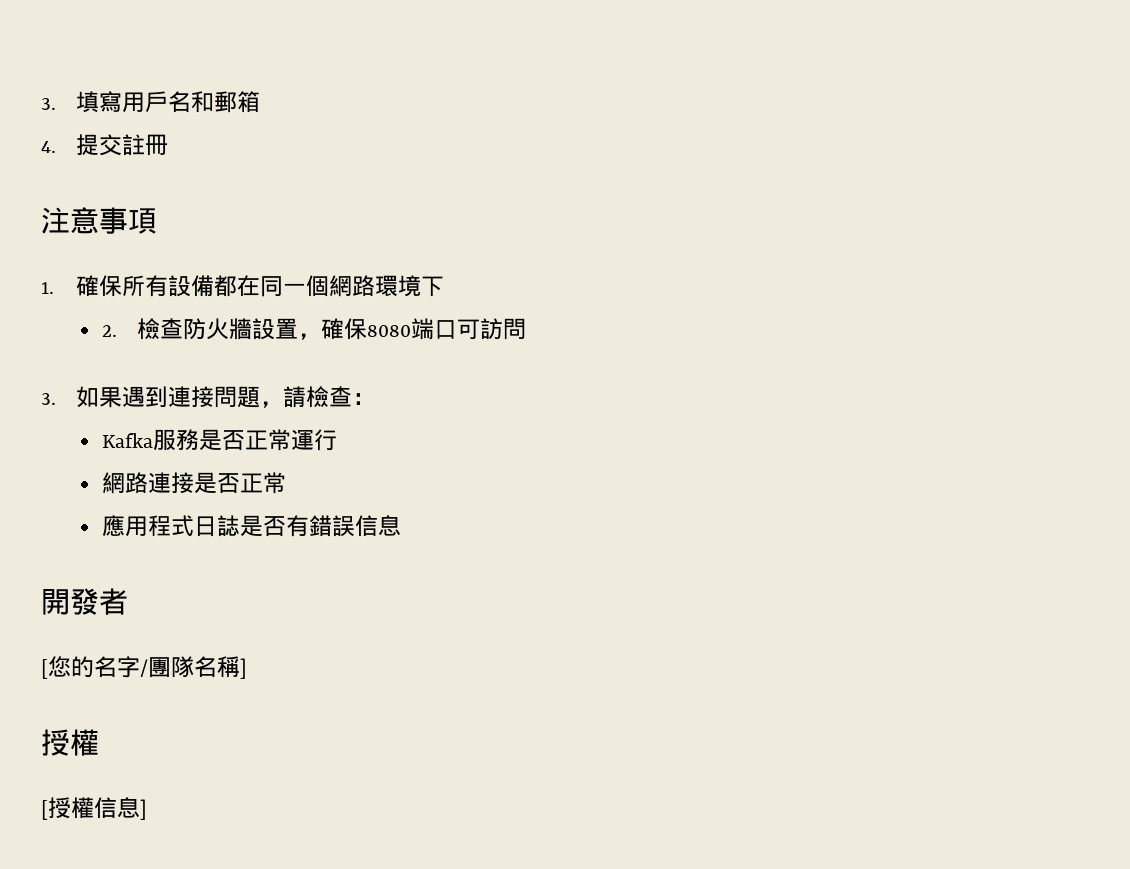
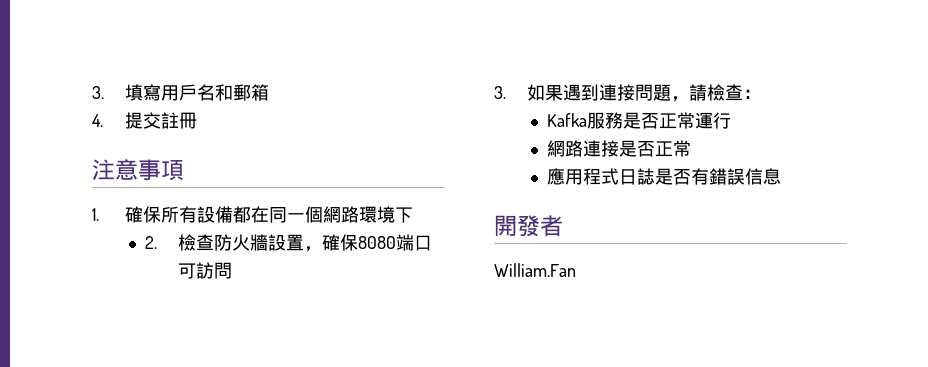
[41,656,247,679] [41,729,99,756] [41,797,147,820] [您的名字/團隊名稱] // 授權 // [授權信息] -> [494,263,576,277] William.Fan

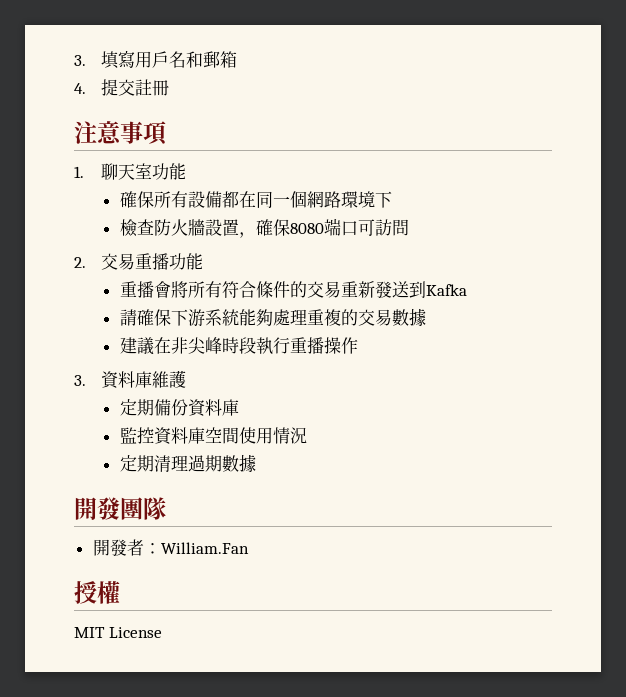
(99, 214) none -> [100,163,186,180] 聊天室功能 //
[145,236,158,249] 2. -> (392, 199) none
[494,84,762,102] [547,112,732,129] [547,140,692,157] [547,168,782,185] [494,215,563,237] [494,263,576,277] 3.如果遇到連接問題，請檢查： // Kafka服務是否正常運行 // 網路連接是否正常 // 應用程式日誌是否有錯誤信息 // 開發者 // William.Fan -> [74,253,203,270] [119,281,467,298] [119,308,426,327] [119,337,358,355] [74,370,186,389] [119,399,239,417] [119,427,307,445] [119,454,256,472] [74,497,166,520] [92,539,249,556] [74,581,120,604] [74,627,162,638] 2.交易重播功能 // 重播會將所有符合條件的交易重新發送到Kafka // 請確保下游系統能夠處理重複的交易數據 // 建議在非尖峰時段執行重播操作 // 3.資料庫維護 // 定期備份資料庫 // 監控資料庫空間使用情況 // 定期清理過期數據 // 開發團隊 // 開發者：William.Fan // 授權 // MIT License

